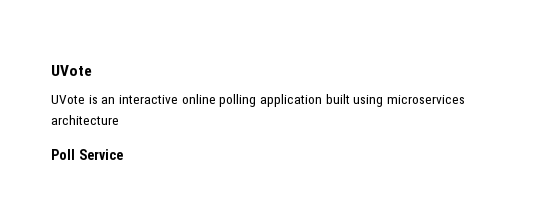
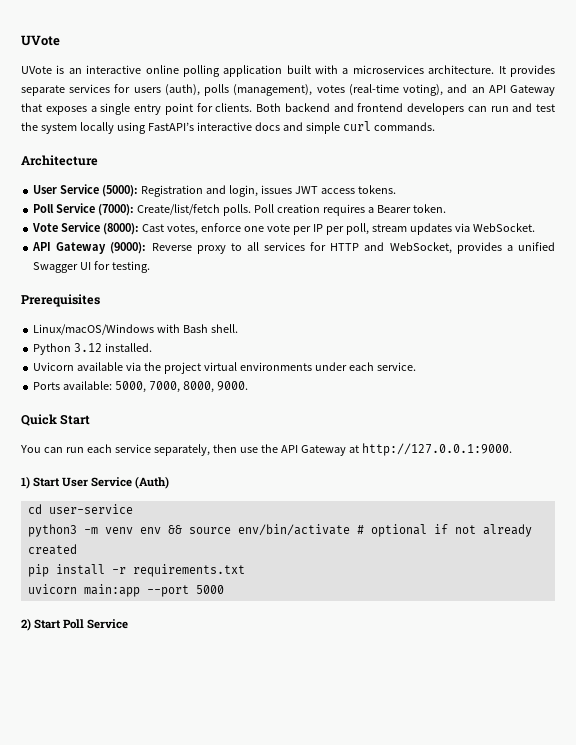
[353,95,465,107] [51,115,119,125] using microservices architecture // -> [315,65,555,77] [21,84,555,96] [21,103,555,115] [21,121,435,134] [21,155,98,166] [33,184,396,197] [33,203,446,216] [32,222,535,235] [32,242,555,254] [33,261,151,273] [21,294,100,307] [33,324,239,335] [33,343,153,355] [33,362,416,374] [33,381,248,393] [21,414,91,426] [20,443,512,456] [21,476,170,489] [27,504,133,514] [27,524,532,537] [27,544,77,555] [27,564,245,577] [27,584,224,597] [21,618,62,631] with a microservices architecture. It provides separate services for users (auth), polls (management), votes (real‑time voting), and an API Gateway that exposes a single entry point for clients. Both backend and frontend developers can run and test the system locally using FastAPI’s interactive docs and simple curl commands. // Architecture // User Service (5000): Registration and login, issues JWT access tokens. // Poll Service (7000): Create/list/fetch polls. Poll creation requires a Bearer token. // Vote Service (8000): Cast votes, enforce one vote per IP per poll, stream updates via WebSocket. // API Gateway (9000): Reverse proxy to all services for HTTP and WebSocket, provides a unified Swagger UI for testing. // Prerequisites // Linux/macOS/Windows with Bash shell. // Python 3.12 installed. // Uvicorn available via the project virtual environments under each service. // Ports available: 5000, 7000, 8000, 9000. // Quick Start // You can run each service separately, then use the API Gateway at http://127.0.0.1:9000. // 1) Start User Service (Auth) // cd user-service // python3 -m venv env && source env/bin/activate # optional if not already created // pip install -r requirements.txt // uvicorn main:app --port 5000 // 2) Start

